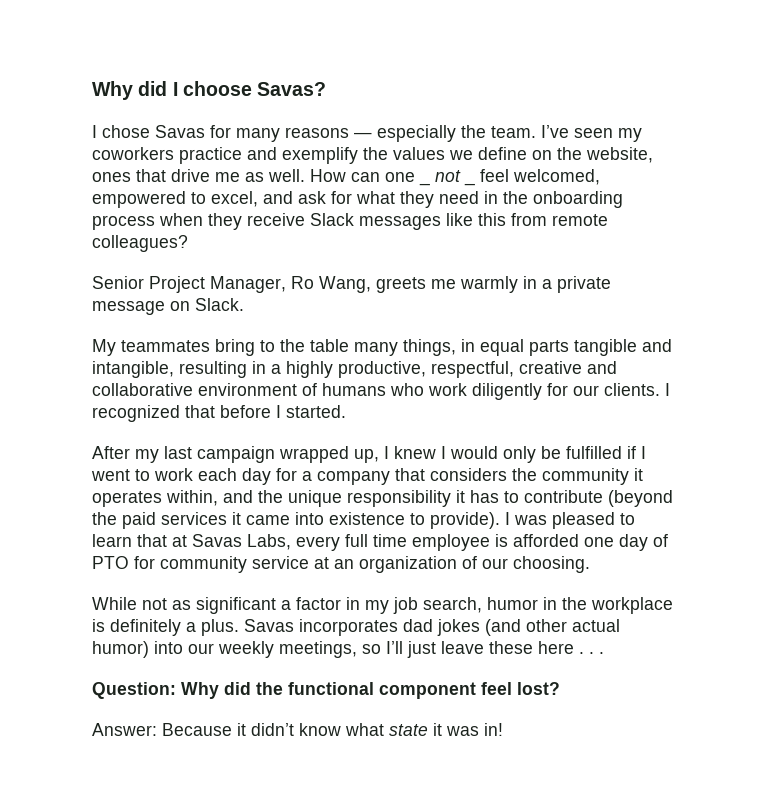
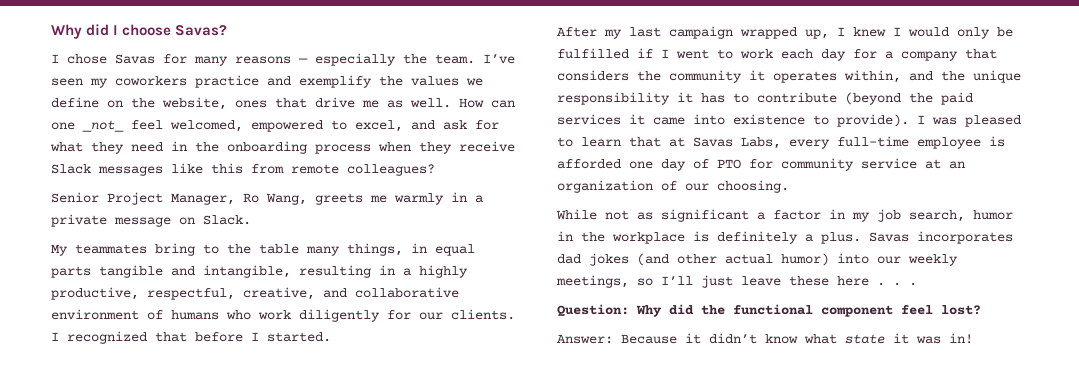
[419,182,430,186] [435,170,461,182] [464,182,475,186] _ not _ -> [82,120,124,132] _not_
[519,361,582,374] creative -> [243,287,315,300] creative,
[345,534,407,547] full time -> [837,136,909,147] full-time

